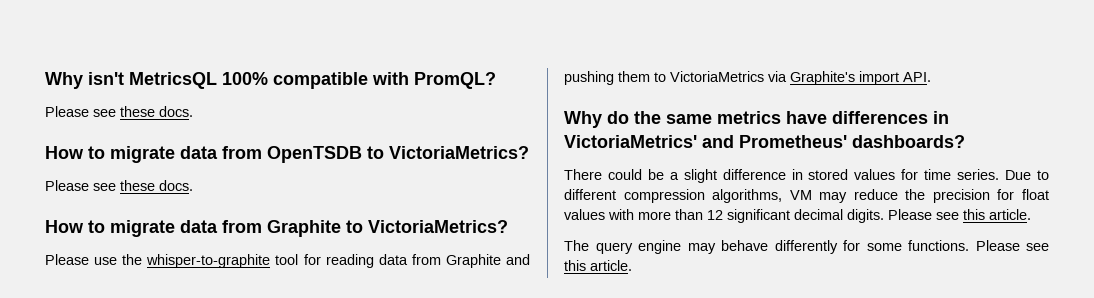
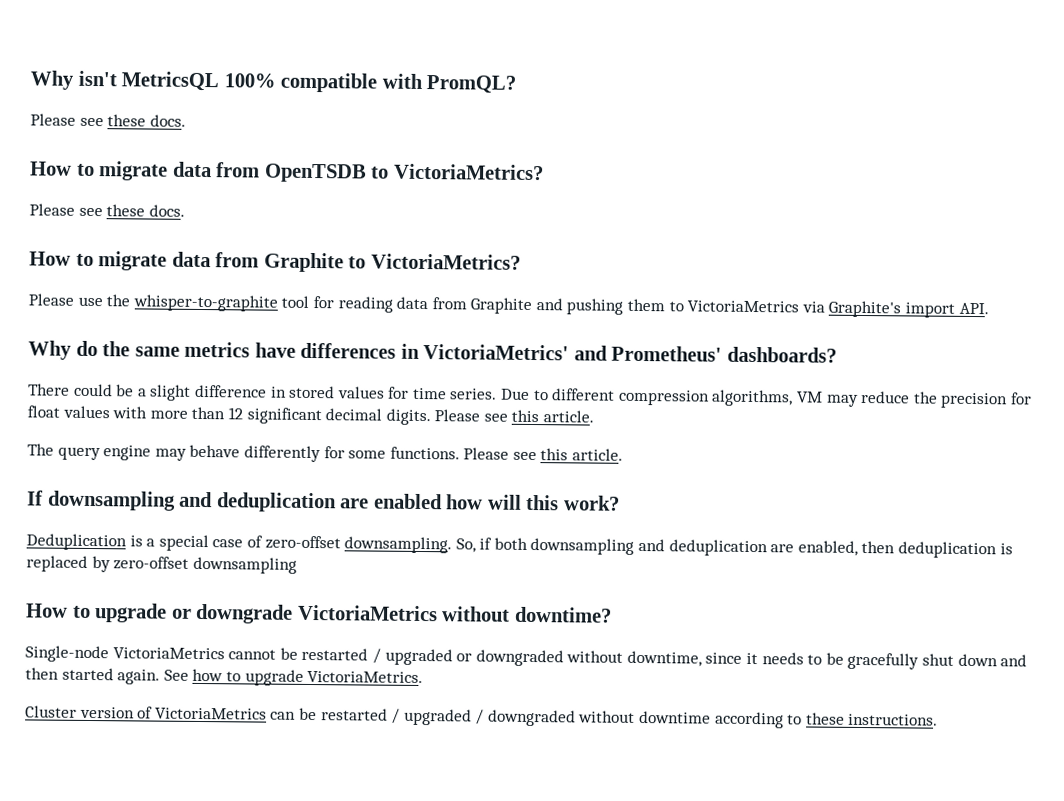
(632, 265) none -> [27,490,620,513] [26,533,1013,559] [26,555,297,574] [26,603,612,624] [25,645,1028,670] [25,667,424,686] [25,705,939,729] // If downsampling and deduplication are enabled how will this work? // Deduplication is a special case of zero-offset downsampling. So, if both downsampling and deduplication are enabled, then deduplication is replaced by zero-offset downsampling // How to upgrade or downgrade VictoriaMetrics without downtime? // Single-node VictoriaMetrics cannot be restarted / upgraded or downgraded without downtime, since it needs to be gracefully shut down and then started again. See how to upgrade VictoriaMetrics. // Cluster version of VictoriaMetrics can be restarted / upgraded / downgraded without downtime according to these instructions.

